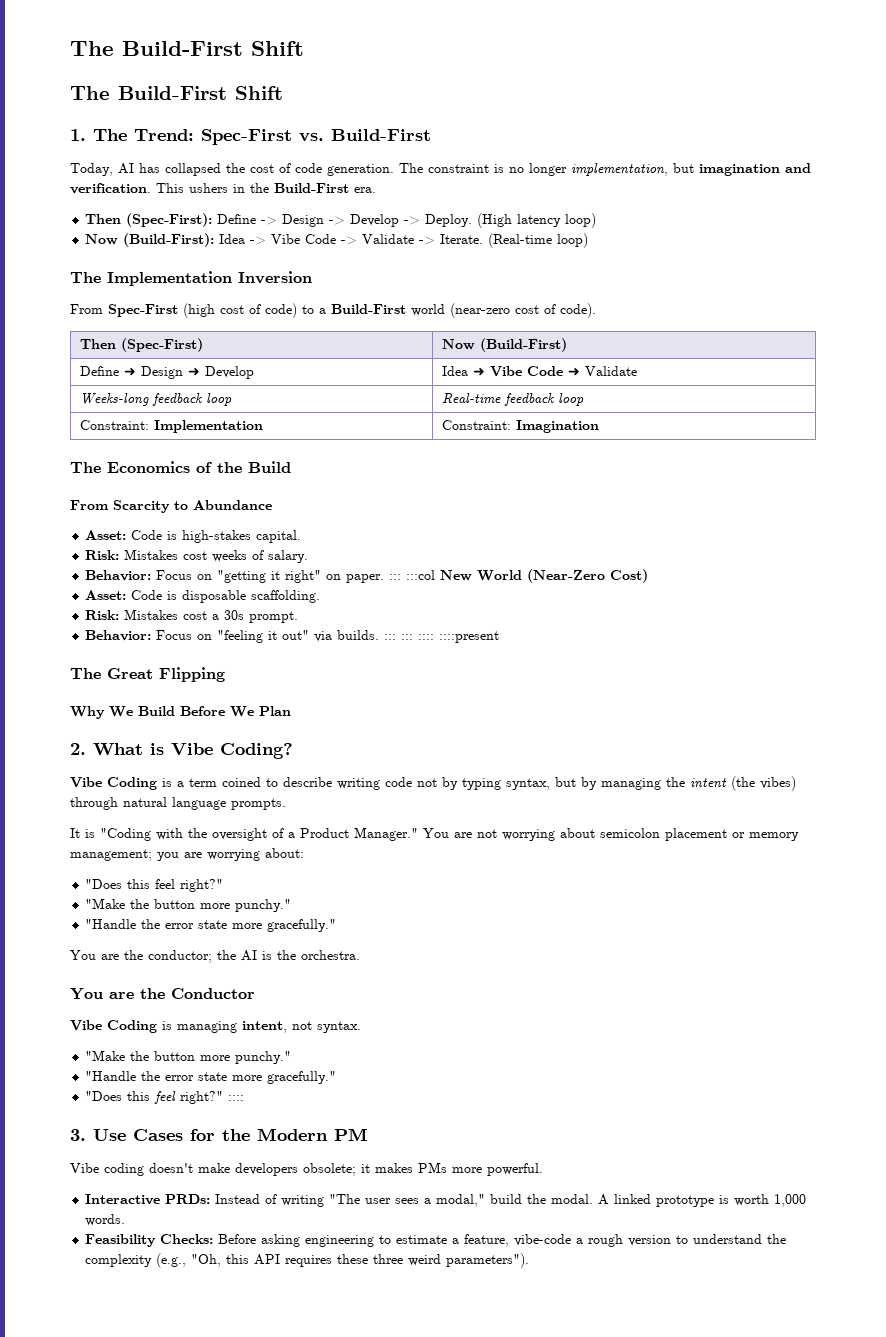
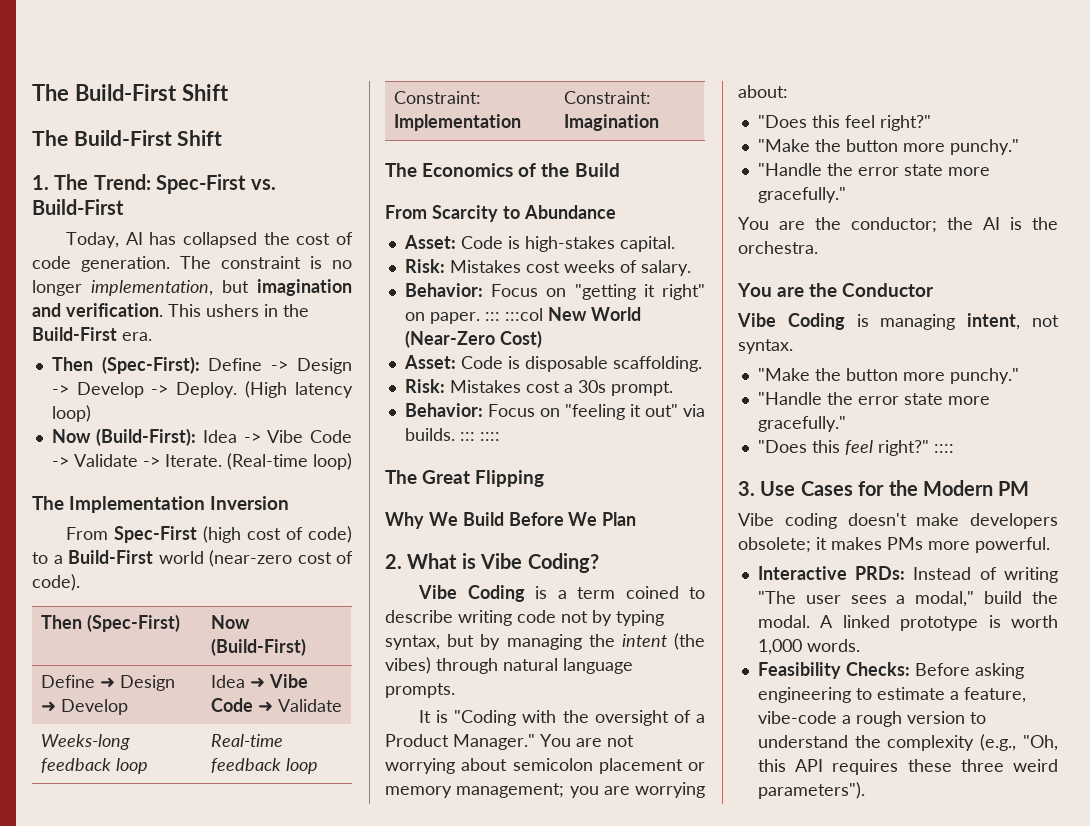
[401,631,500,643] ::: :::: ::::present -> [479,432,500,441] ::::

